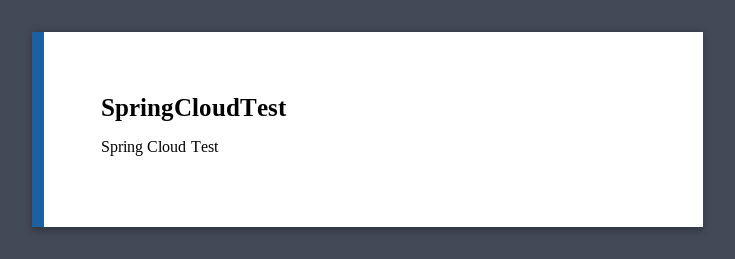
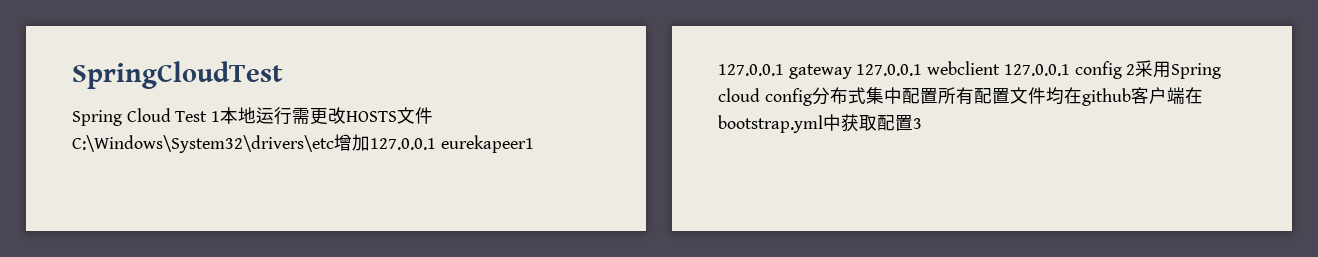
(219, 146) none -> [211,107,434,125] [72,134,534,153] [718,60,1222,79] [718,87,1203,106] [718,114,922,133] 1本地运行需更改HOSTS文件C:\Windows\System32\drivers\etc增加127.0.0.1 eurekapeer1 127.0.0.1 gateway 127.0.0.1 webclient 127.0.0.1 config 2采用Spring cloud config分布式集中配置所有配置文件均在github客户端在bootstrap.yml中获取配置3

